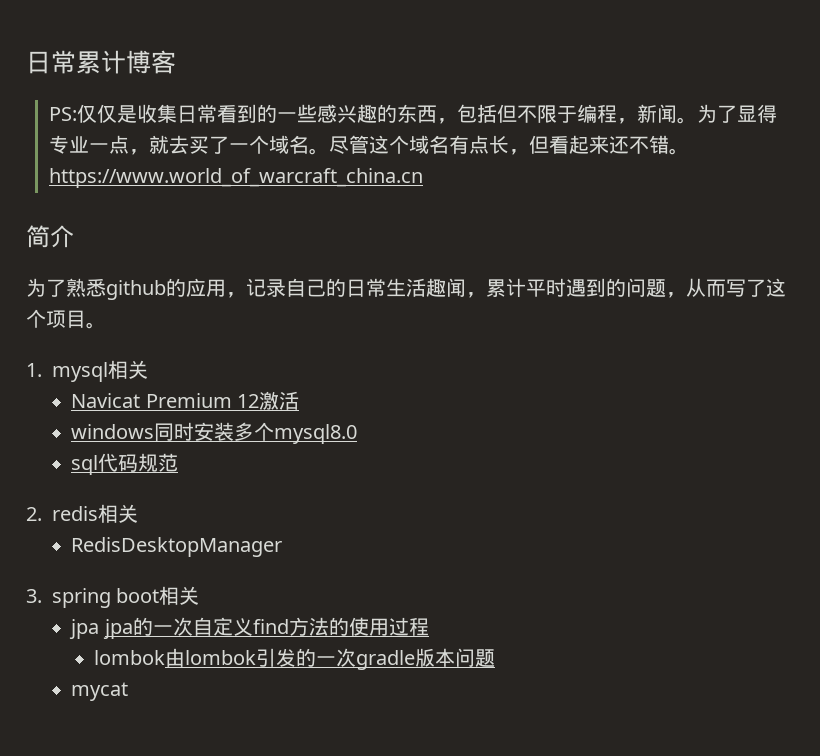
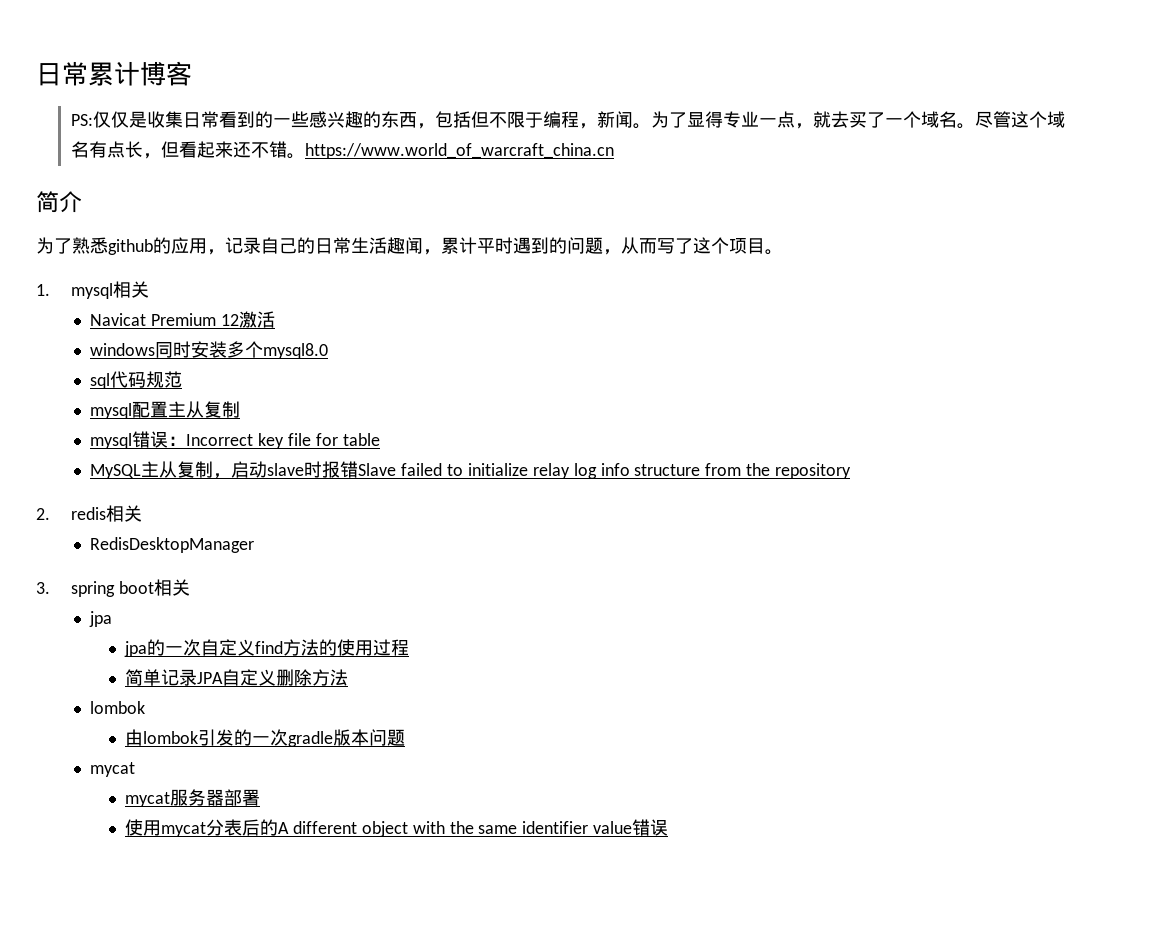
(179, 462) none -> [90,401,241,419] [90,431,380,449] [90,461,852,479] // mysql配置主从复制 // mysql错误：Incorrect key file for table // MySQL主从复制，启动slave时报错Slave failed to initialize relay log info structure from the repository
(100, 629) none -> (113, 619) //
[94,650,166,665] // lombok -> [125,669,349,686] [90,701,146,714] // 简单记录JPA自定义删除方法 // lombok //
(129, 691) none -> [125,789,261,807] [125,819,669,837] // mycat服务器部署 // 使用mycat分表后的A different object with the same identifier value错误

